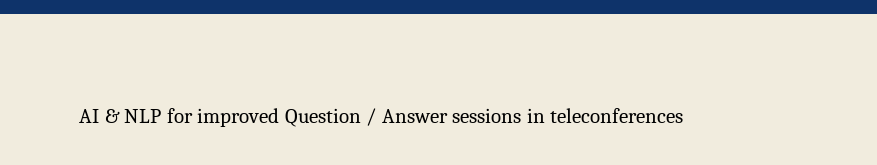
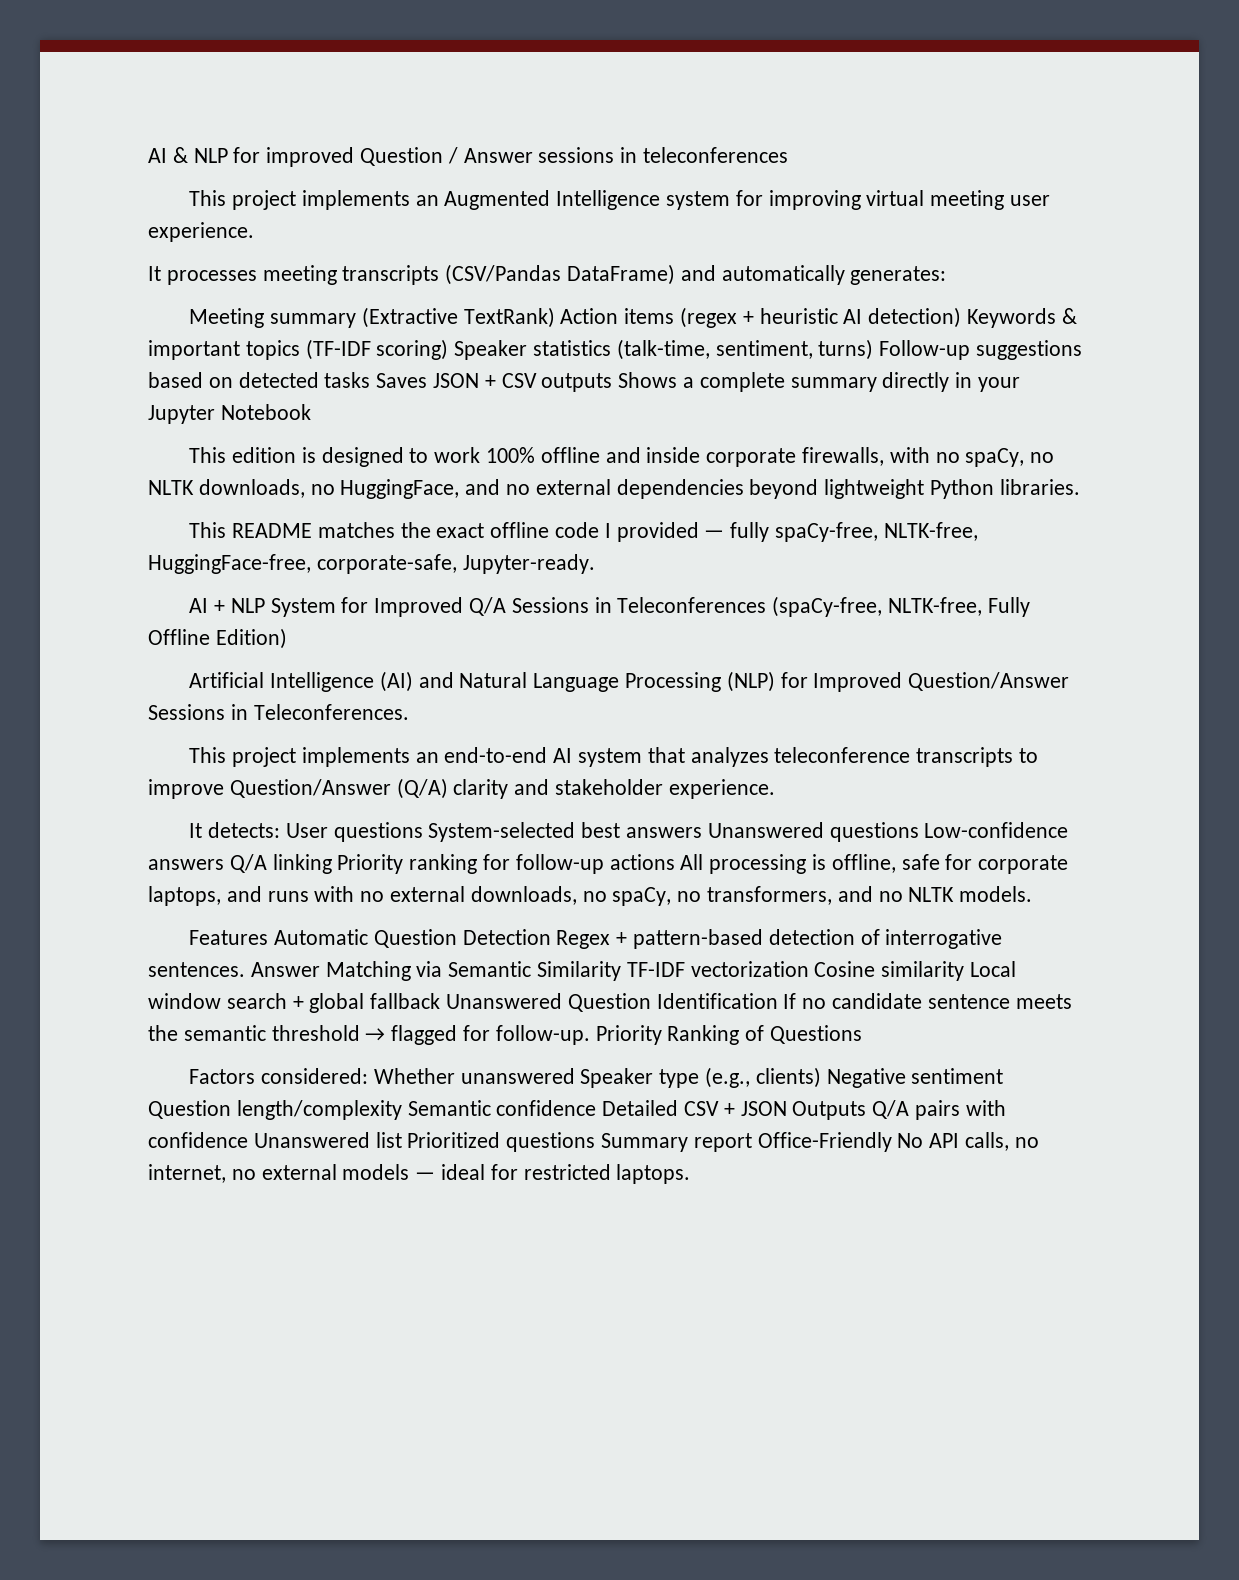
(684, 115) none -> [189,190,1051,210] [148,222,254,242] [148,264,947,285] [189,307,1077,328] [148,339,1083,360] [148,372,1021,392] [148,404,311,424] [189,447,1055,467] [148,479,1080,499] [189,522,978,542] [148,554,595,574] [189,596,1030,617] [148,628,287,649] [189,671,1070,692] [148,704,409,720] [189,747,1039,767] [148,778,775,799] [189,822,1069,842] [148,854,1069,874] [148,886,1033,906] [189,929,1003,949] [148,961,1017,981] [148,993,1072,1013] [148,1025,863,1045] [189,1067,1004,1088] [148,1100,1006,1120] [148,1132,1039,1152] [148,1164,691,1184] // This project implements an Augmented Intelligence system for improving virtual meeting user experience. // It processes meeting transcripts (CSV/Pandas DataFrame) and automatically generates: // Meeting summary (Extractive TextRank) Action items (regex + heuristic AI detection) Keywords & important topics (TF-IDF scoring) Speaker statistics (talk-time, sentiment, turns) Follow-up suggestions based on detected tasks Saves JSON + CSV outputs Shows a complete summary directly in your Jupyter Notebook // This edition is designed to work 100% offline and inside corporate firewalls, with no spaCy, no NLTK downloads, no HuggingFace, and no external dependencies beyond lightweight Python libraries. // This README matches the exact offline code I provided — fully spaCy-free, NLTK-free, HuggingFace-free, corporate-safe, Jupyter-ready. // AI + NLP System for Improved Q/A Sessions in Teleconferences (spaCy-free, NLTK-free, Fully Offline Edition) // Artificial Intelligence (AI) and Natural Language Processing (NLP) for Improved Question/Answer Sessions in Teleconferences. // This project implements an end-to-end AI system that analyzes teleconference transcripts to improve Question/Answer (Q/A) clarity and stakeholder experience. // It detects: User questions System-selected best answers Unanswered questions Low-confidence answers Q/A linking Priority ranking for follow-up actions All processing is offline, safe for corporate laptops, and runs with no external downloads, no spaCy, no transformers, and no NLTK models. // Features Automatic Question Detection Regex + pattern-based detection of interrogative sentences. Answer Matching via Semantic Similarity TF-IDF vectorization Cosine similarity Local window search + global fallback Unanswered Question Identification If no candidate sentence meets the semantic threshold → flagged for follow-up. Priority Ranking of Questions // Factors considered: Whether unanswered Speaker type (e.g., clients) Negative sentiment Question length/complexity Semantic confidence Detailed CSV + JSON Outputs Q/A pairs with confidence Unanswered list Prioritized questions Summary report Office-Friendly No API calls, no internet, no external models — ideal for restricted laptops.

